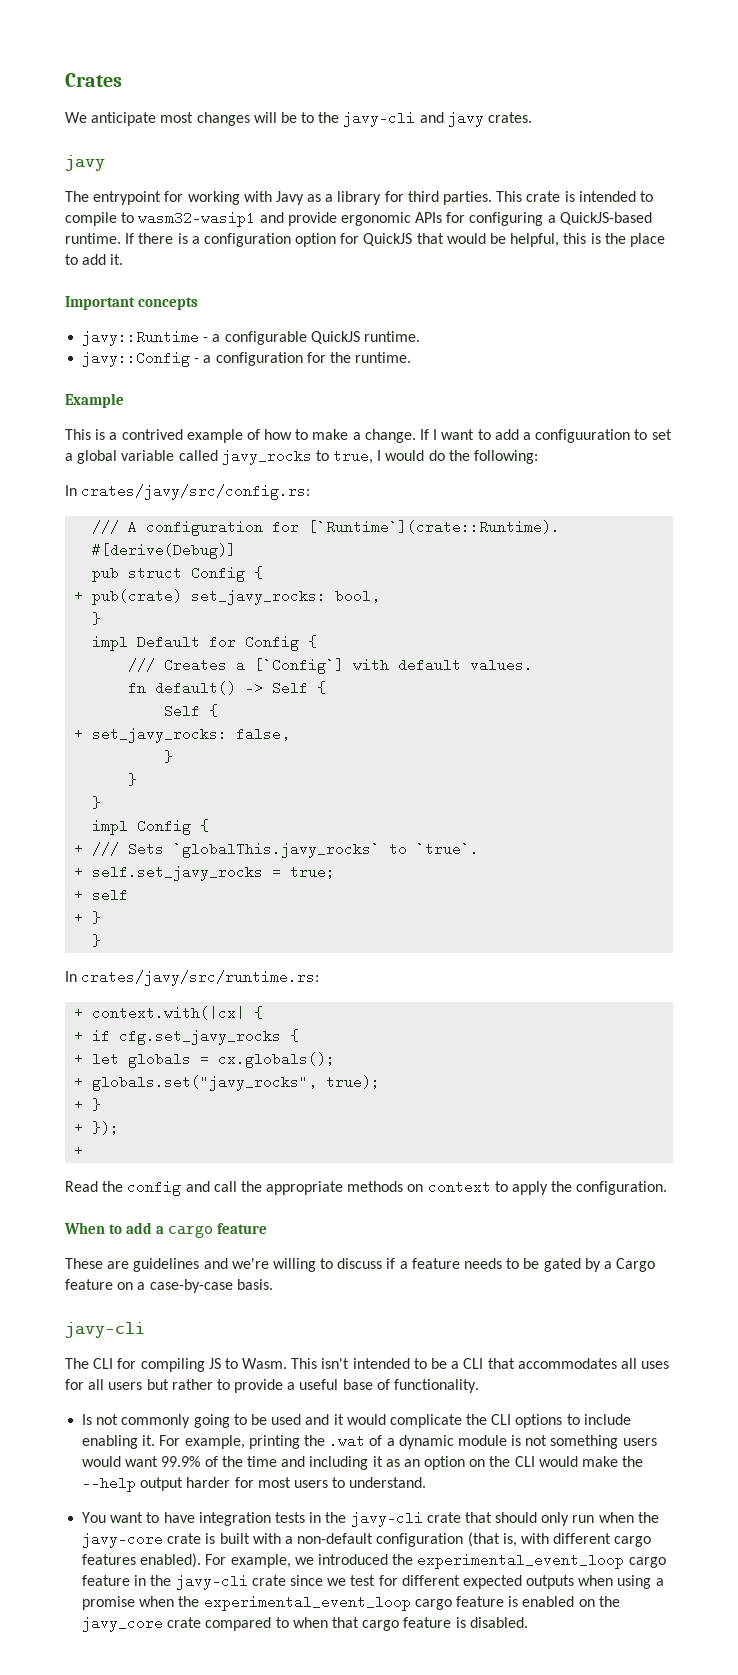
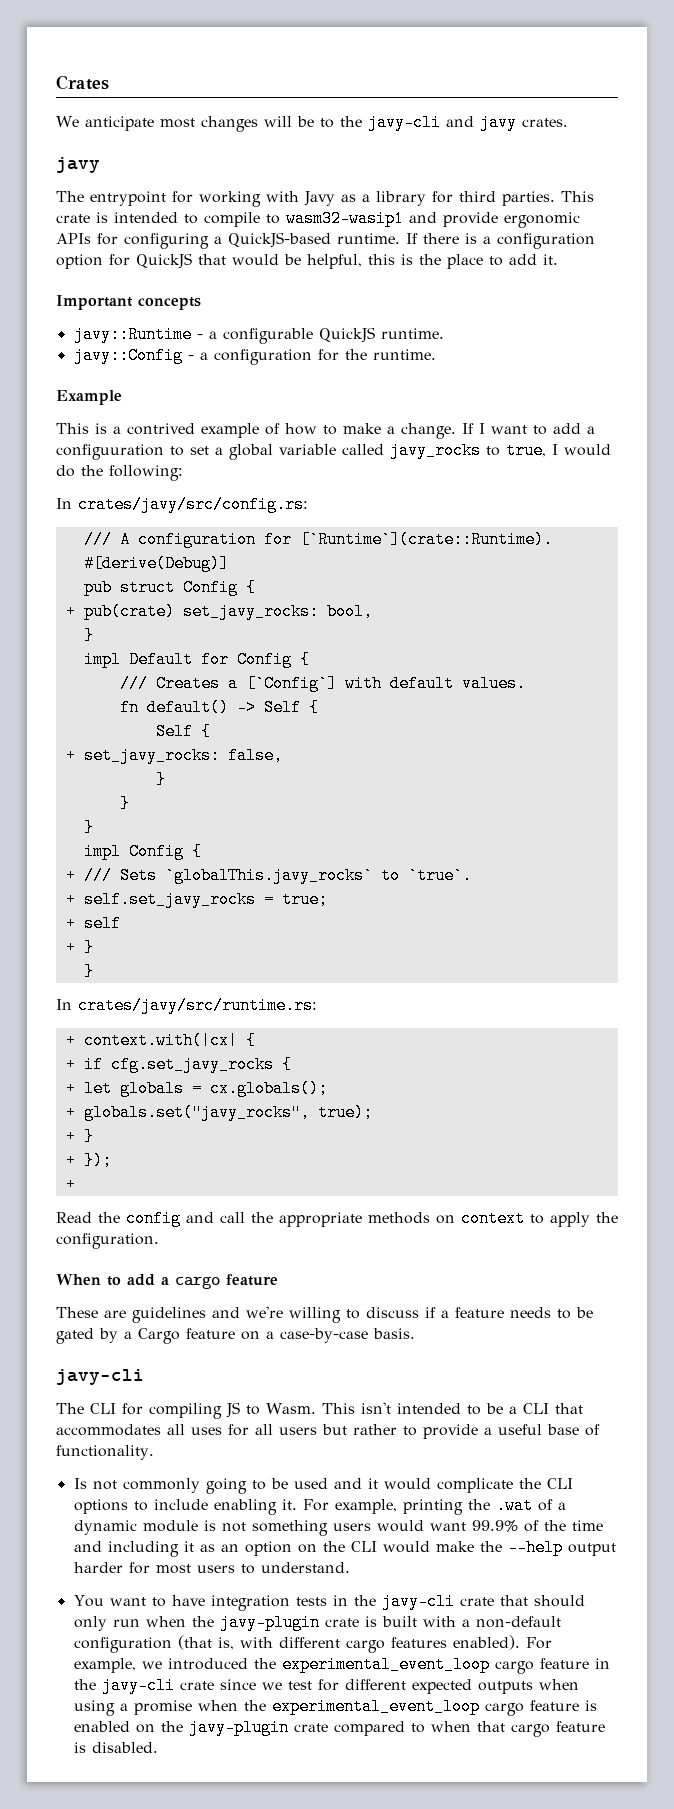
[82,1532,164,1548] javy-core -> [219,1614,320,1631] javy-plugin
[82,1616,164,1632] javy_core -> [188,1719,289,1736] javy-plugin

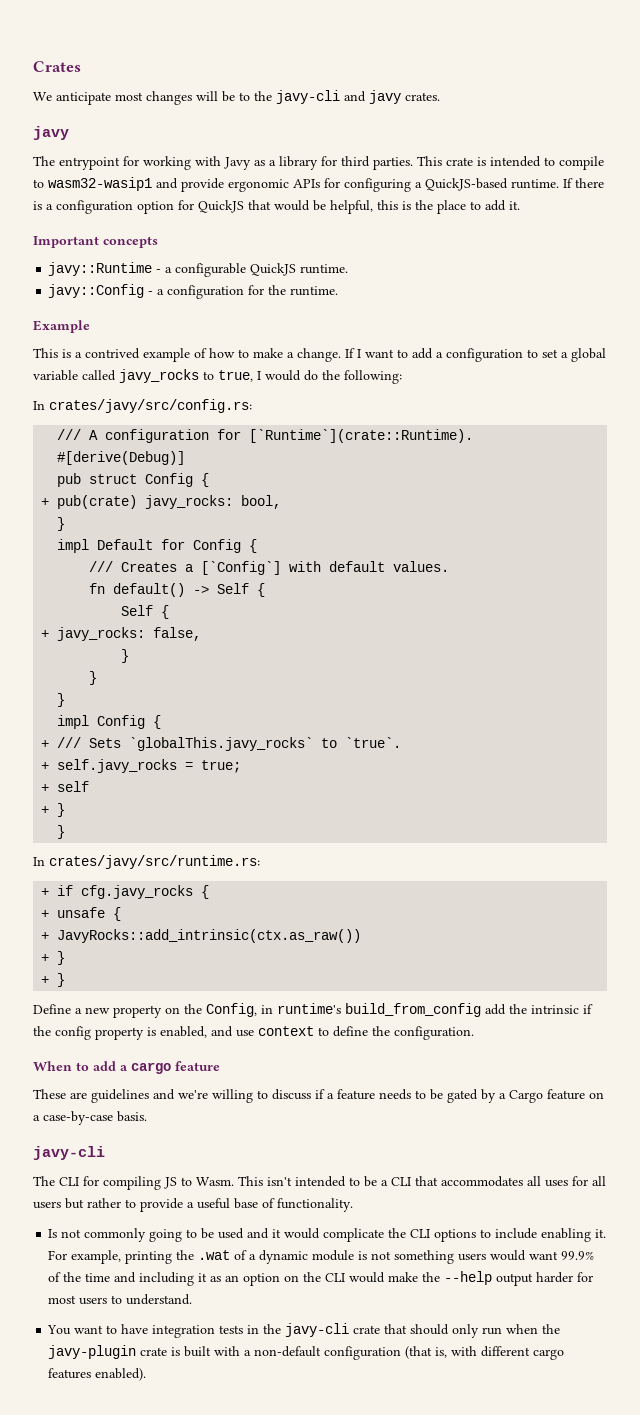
[56,444,164,460] configuuration -> [446,348,523,362] configuration
[182,603,319,620] set_javy_rocks: -> [145,495,234,509] javy_rocks:
[83,747,220,764] set_javy_rocks: -> [57,627,146,641] javy_rocks:
[83,891,256,908] self.set_javy_rocks -> [57,759,178,773] self.javy_rocks
[83,1032,256,1049] [65,1056,292,1073] [65,1080,328,1097] [65,1104,373,1121] [65,1128,94,1145] [65,1152,112,1169] [65,1176,76,1193] [56,1210,455,1227] context.with(|cx| { // + if cfg.set_javy_rocks { // + let globals = cx.globals(); // + globals.set("javy_rocks", true); // + } // + }); // + // Read the config and call the appropriate methods on -> [57,885,210,899] [41,907,122,921] [41,929,362,943] [41,951,66,965] [41,973,66,987] [33,1003,593,1018] [33,1026,254,1040] if cfg.javy_rocks { // + unsafe { // + JavyRocks::add_intrinsic(ctx.as_raw()) // + } // + } // Define a new property on the Config, in runtime's build_from_config add the intrinsic if the config property is enabled, and use
[550,1212,590,1227] apply -> [333,1026,368,1037] define
[525,1637,552,1649] [73,1656,610,1674] [73,1677,579,1694] [73,1698,597,1716] [73,1719,605,1737] [73,1742,158,1753] For example, we introduced the experimental_event_loop cargo feature in the javy-cli crate since we test for different expected outputs when using a promise when the experimental_event_loop cargo feature is enabled on the javy-plugin crate compared to when that cargo feature is disabled. -> (147, 1374) none

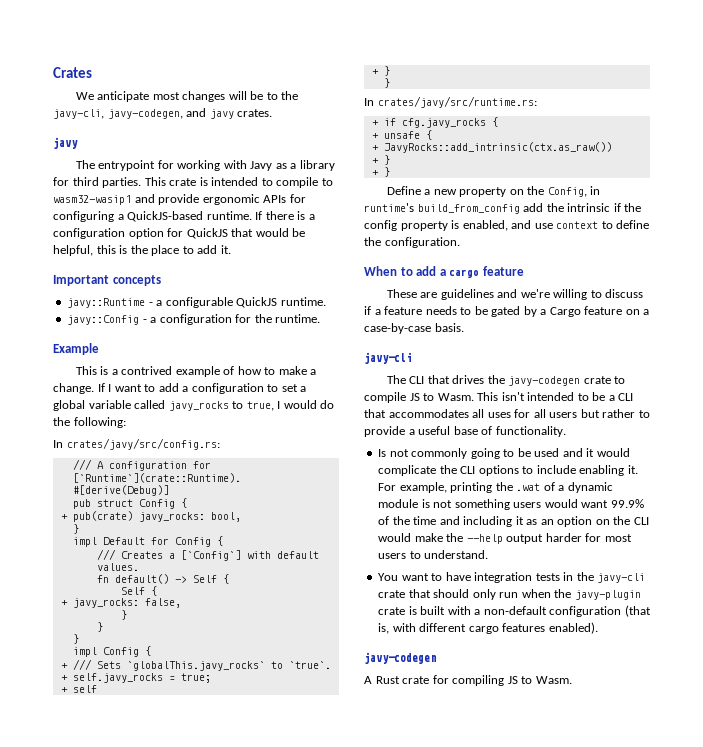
[276,90,340,104] javy-cli -> [53,109,183,119] javy-cli, javy-codegen,
[83,1176,161,1190] for compiling -> [427,375,626,386] [364,392,406,403] that drives the javy-codegen crate to compile
(147, 1374) none -> [364,652,436,664] [364,675,572,686] // javy-codegen // A Rust crate for compiling JS to Wasm.

